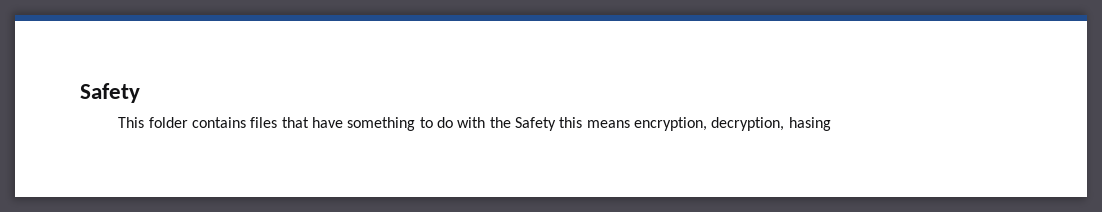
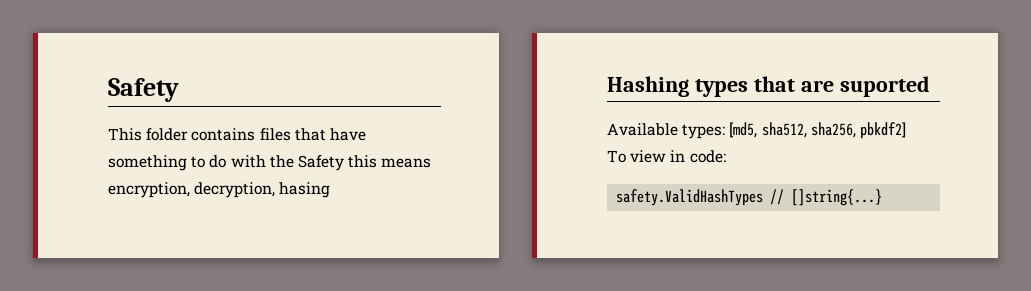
(831, 124) none -> [607,76,930,97] [607,122,906,139] [607,150,726,163] [616,189,883,206] // Hashing types that are suported // Available types: [md5, sha512, sha256, pbkdf2] // To view in code: // safety.ValidHashTypes // []string{...}

